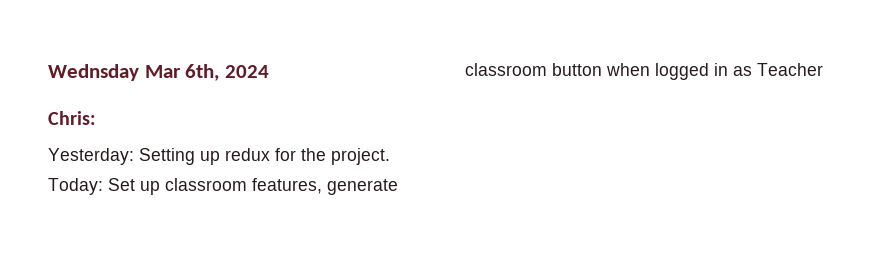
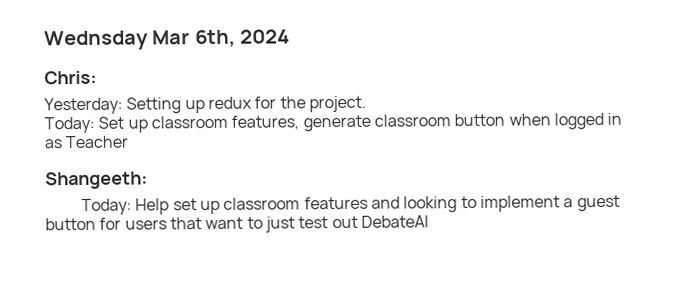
(823, 69) none -> [45,171,148,190] [81,194,620,215] [45,215,429,233] // Shangeeth: // Today: Help set up classroom features and looking to implement a guest button for users that want to just test out DebateAI

